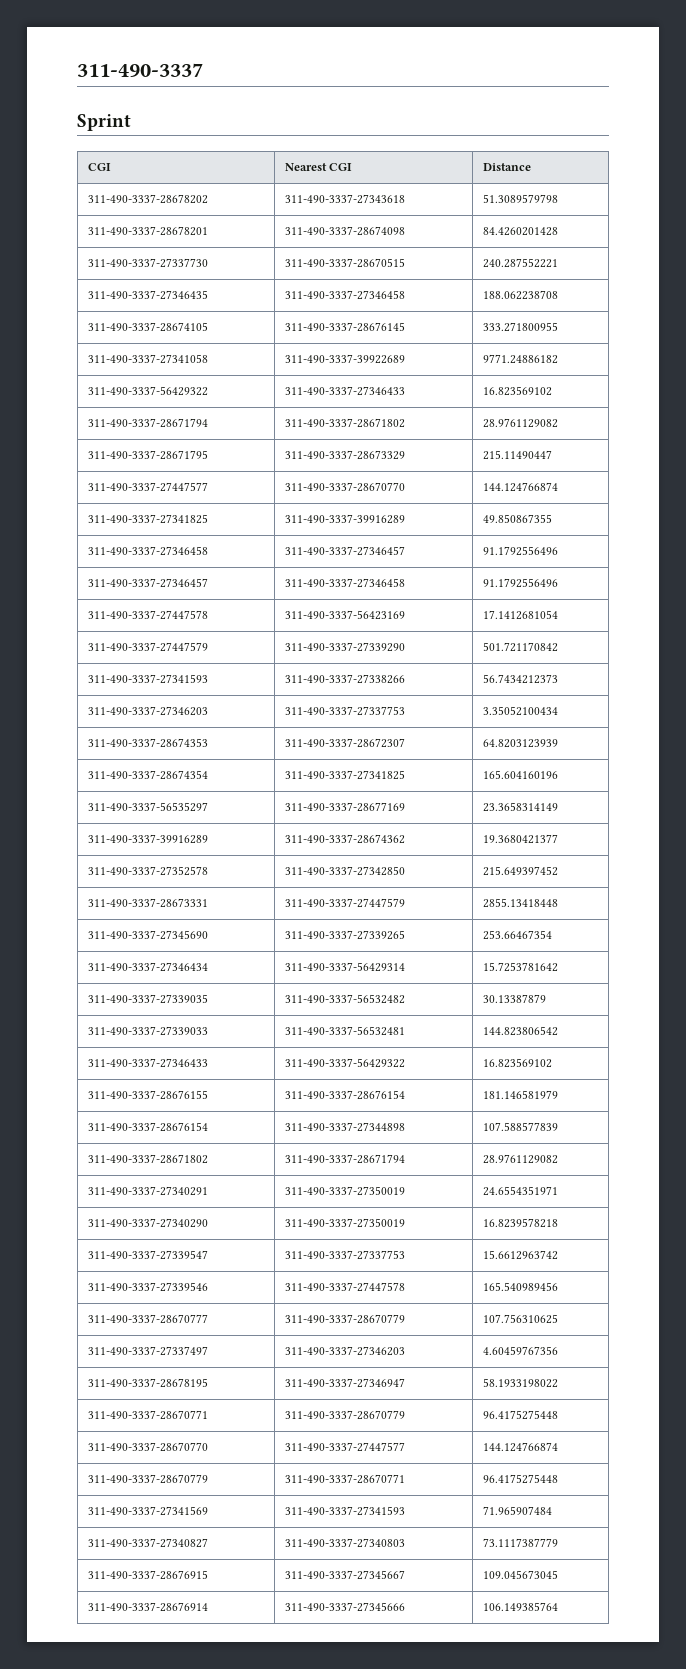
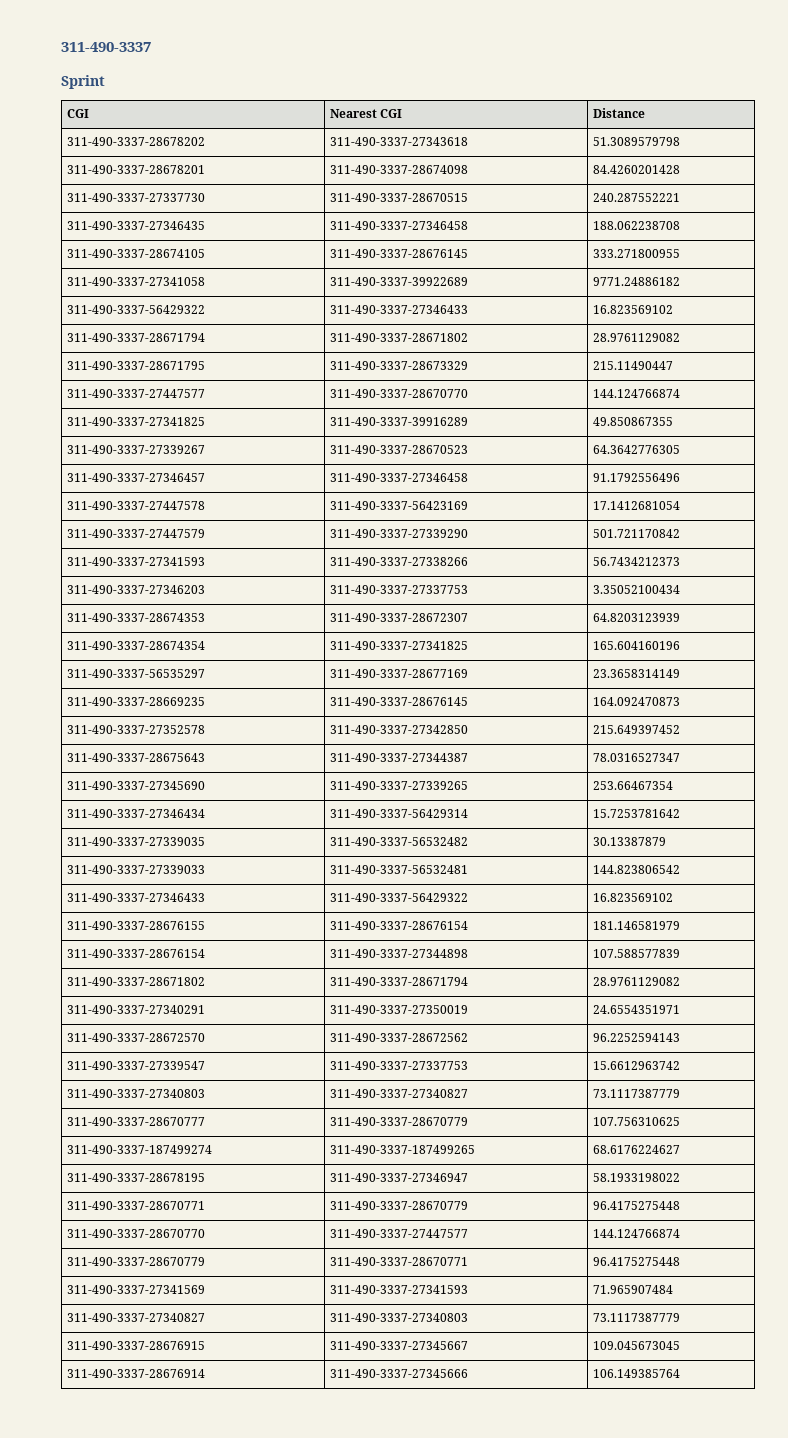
[87,546,208,556] [284,546,405,556] [482,546,558,556] 311-490-3337-27346458 | 311-490-3337-27346457 | 91.1792556496 -> [66,445,205,454] [329,445,468,454] [592,445,680,454] 311-490-3337-27339267 | 311-490-3337-28670523 | 64.3642776305
[87,834,208,844] [284,834,405,844] [482,834,558,844] 311-490-3337-39916289 | 311-490-3337-28674362 | 19.3680421377 -> [66,697,205,706] [329,697,468,706] [592,697,680,706] 311-490-3337-28669235 | 311-490-3337-28676145 | 164.092470873
[87,898,208,908] [284,898,405,908] [482,898,558,908] 311-490-3337-28673331 | 311-490-3337-27447579 | 2855.13418448 -> [66,753,205,762] [329,753,468,762] [592,753,680,762] 311-490-3337-28675643 | 311-490-3337-27344387 | 78.0316527347
[87,1218,208,1228] [284,1218,405,1228] [482,1218,558,1228] 311-490-3337-27340290 | 311-490-3337-27350019 | 16.8239578218 -> [66,1033,205,1042] [329,1033,468,1042] [592,1033,680,1042] 311-490-3337-28672570 | 311-490-3337-28672562 | 96.2252594143
[87,1282,208,1292] [284,1282,405,1292] [482,1282,558,1291] 311-490-3337-27339546 | 311-490-3337-27447578 | 165.540989456 -> [66,1089,205,1098] [329,1089,468,1098] [592,1089,680,1098] 311-490-3337-27340803 | 311-490-3337-27340827 | 73.1117387779
[87,1346,208,1356] [284,1346,405,1356] [482,1346,558,1355] 311-490-3337-27337497 | 311-490-3337-27346203 | 4.60459767356 -> [66,1145,212,1154] [329,1145,475,1154] [592,1145,680,1154] 311-490-3337-187499274 | 311-490-3337-187499265 | 68.6176224627

